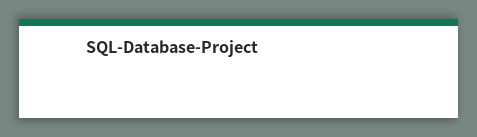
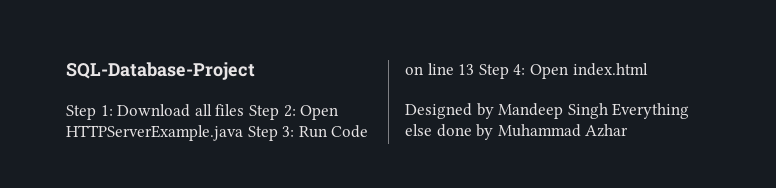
(258, 48) none -> [66,104,339,120] [66,125,369,141] [405,63,648,79] [405,103,690,119] [405,124,629,140] // Step 1: Download all files Step 2: Open HTTPServerExample.java Step 3: Run Code on line 13 Step 4: Open index.html // Designed by Mandeep Singh Everything else done by Muhammad Azhar

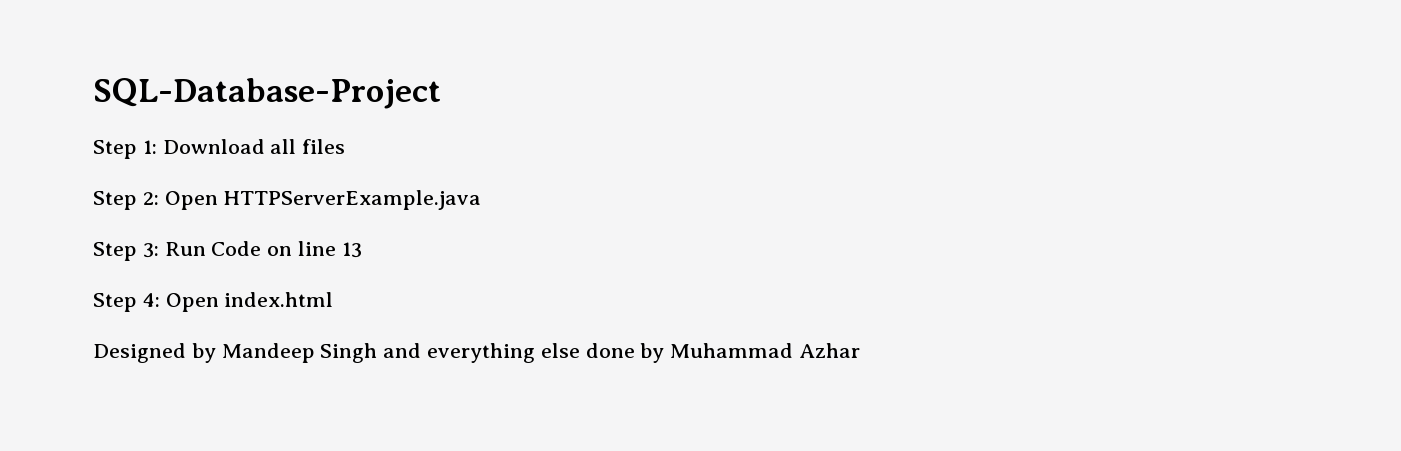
(245, 110) none -> (346, 146) //
(243, 133) none -> (482, 200) //
(475, 69) none -> (362, 250) //
[612,103,690,119] Everything -> [383,343,536,363] and everything

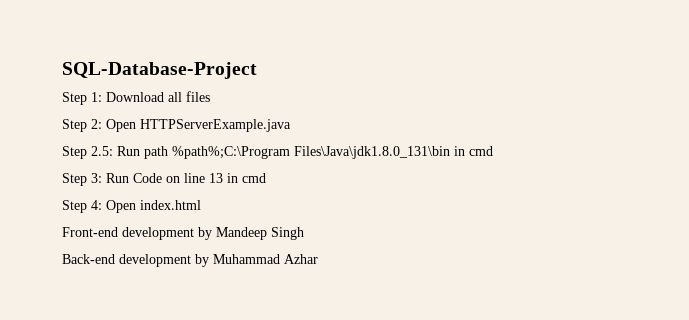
(482, 200) none -> [62,146,493,159] // Step 2.5: Run path %path%;C:\Program Files\Java\jdk1.8.0_131\bin in cmd
(362, 250) none -> [227,173,266,183] in cmd
[93,343,186,363] Designed -> [62,227,194,240] Front-end development
[383,343,635,363] and everything else done -> [62,254,191,267] // Back-end development

